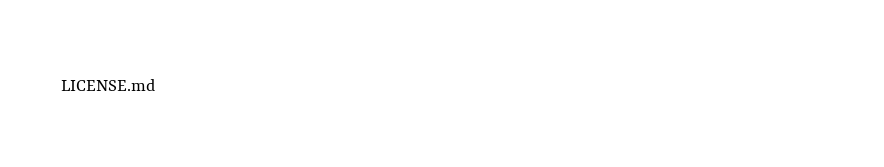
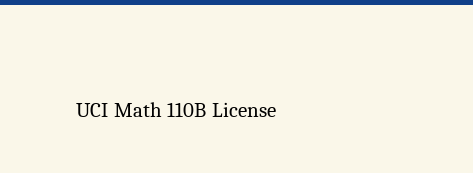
[61,79,155,91] LICENSE.md -> [76,102,276,117] UCI Math 110B License

